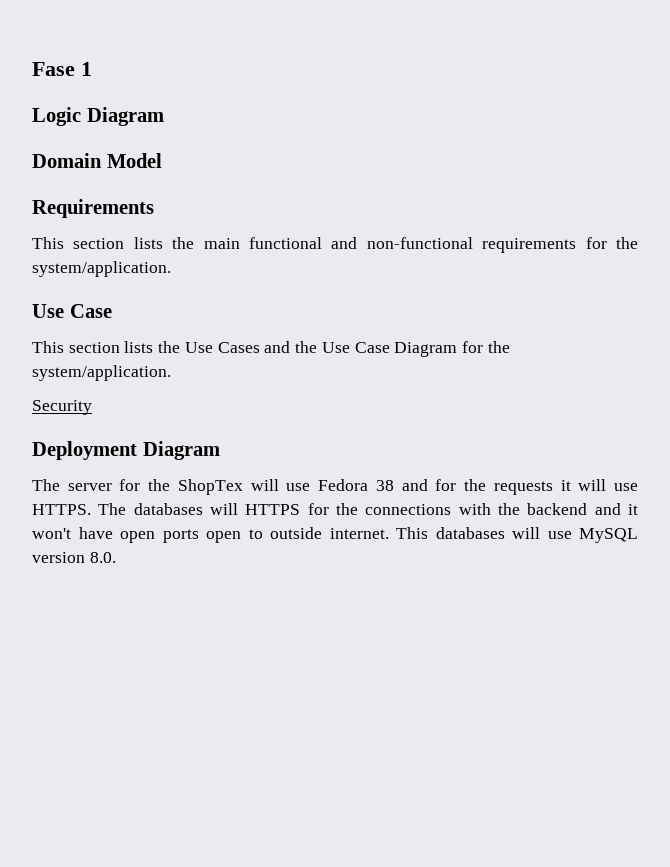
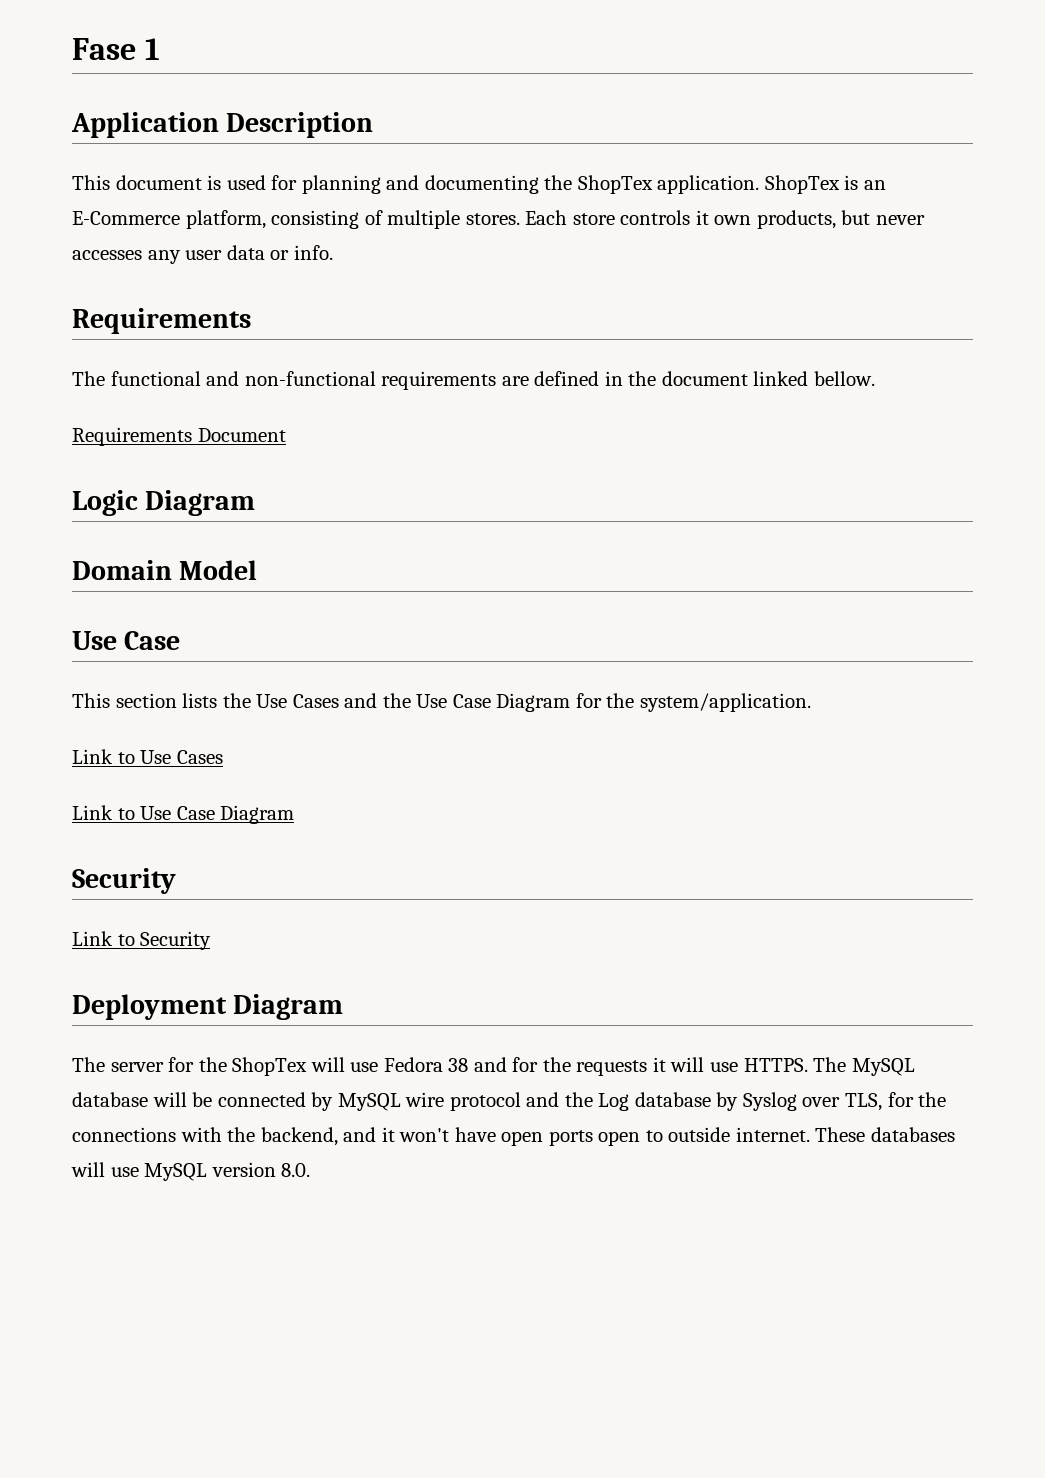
[32,107,164,126] [32,153,162,168] [32,199,154,218] [32,237,638,253] [32,261,171,277] Logic Diagram // Domain Model // Requirements // This section lists the main functional and non-functional requirements for the system/application. -> [71,112,374,138] [72,175,886,194] [72,210,925,229] [72,245,333,264] [72,308,251,334] [72,371,875,390] [72,427,286,446] [72,490,256,516] [72,560,258,580] Application Description // This document is used for planning and documenting the ShopTex application. ShopTex is an E-Commerce platform, consisting of multiple stores. Each store controls it own products, but never accesses any user data or info. // Requirements // The functional and non-functional requirements are defined in the document linked bellow. // Requirements Document // Logic Diagram // Domain Model
(171, 373) none -> [72,749,223,764] [72,805,295,824] [72,868,176,894] [72,931,135,946] Link to Use Cases // Link to Use Case Diagram // Security // Link to
[133,503,301,515] databases will HTTPS -> [851,1058,915,1076] [72,1092,883,1111] MySQL database will be connected by MySQL wire protocol and the Log database by Syslog over TLS,
[527,503,588,515] backend -> [260,1127,338,1146] backend,
[396,527,428,539] This -> [815,1127,866,1142] These

